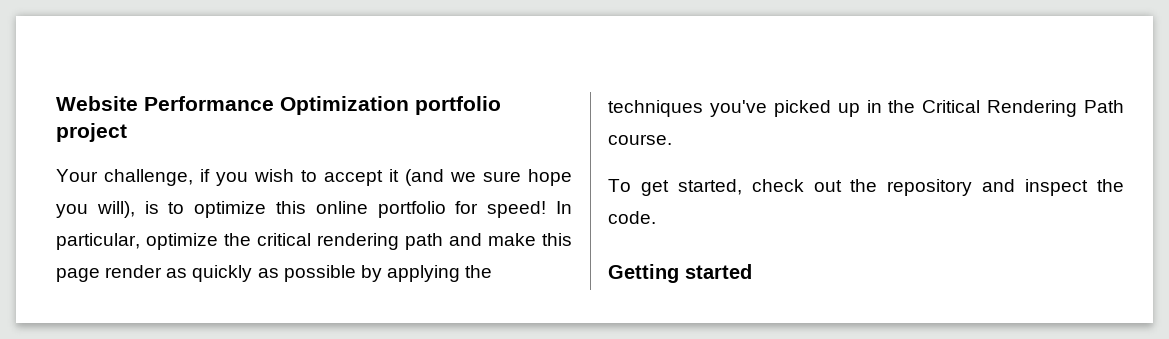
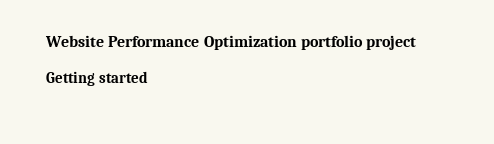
[56,169,572,186] [56,201,572,218] [56,233,572,250] [56,265,493,282] [608,100,1124,117] [608,134,672,145] [608,179,1124,196] [608,211,656,224] // Your challenge, if you wish to accept it (and we sure hope you will), is to optimize this online portfolio for speed! In particular, optimize the critical rendering path and make this page render as quickly as possible by applying the techniques you've picked up in the Critical Rendering Path course. // To get started, check out the repository and inspect the code. -> (417, 42) none

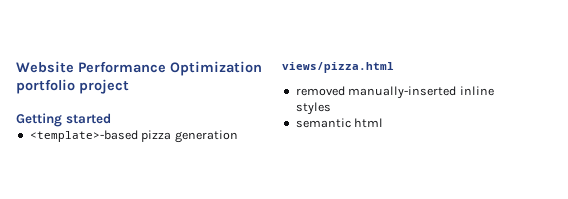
(149, 77) none -> [29,130,238,143] [282,62,394,73] [295,86,494,99] [295,102,331,115] [295,118,384,128] // <template>-based pizza generation // views/pizza.html // removed manually-inserted inline styles // semantic html

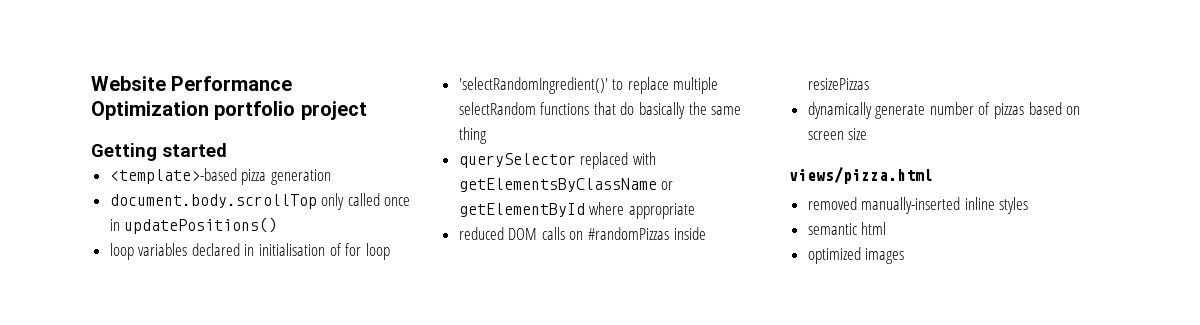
(238, 136) none -> [109,193,411,210] [109,217,278,234] [109,243,390,260] [458,77,719,94] [458,102,742,119] [458,127,487,144] [458,152,656,169] [458,178,674,192] [458,202,695,219] [458,227,706,240] [807,78,869,90] [807,102,1081,119] [807,128,868,140] // document.body.scrollTop only called once in updatePositions() // loop variables declared in initialisation of for loop // 'selectRandomIngredient()' to replace multiple selectRandom functions that do basically the same thing // querySelector replaced with getElementsByClassName or getElementById where appropriate // reduced DOM calls on #randomPizzas inside resizePizzas // dynamically generate number of pizzas based on screen size
(384, 123) none -> [807,247,905,264] // optimized images

